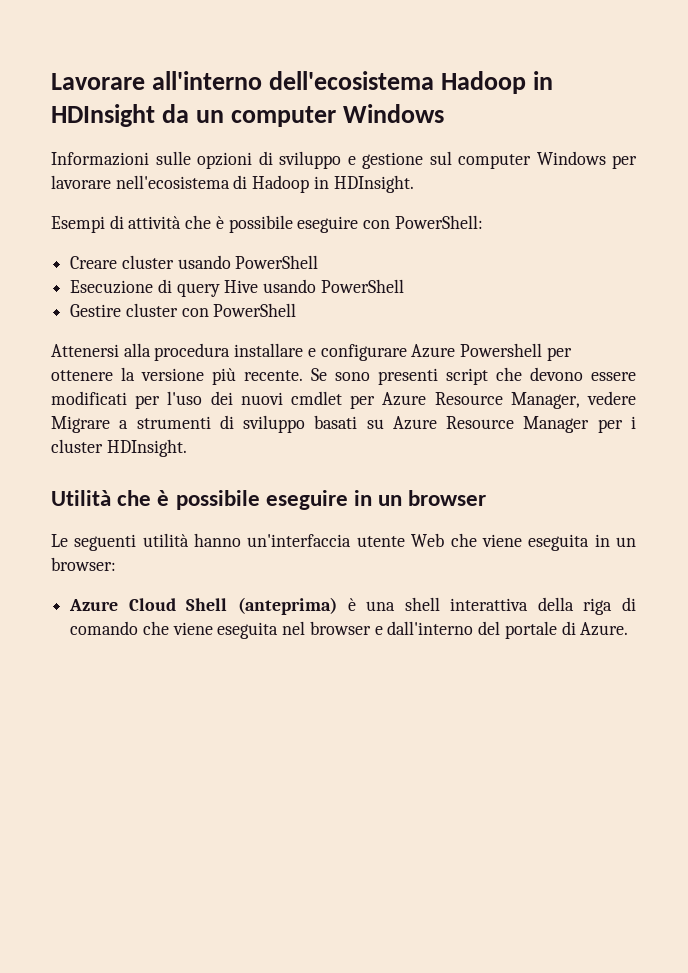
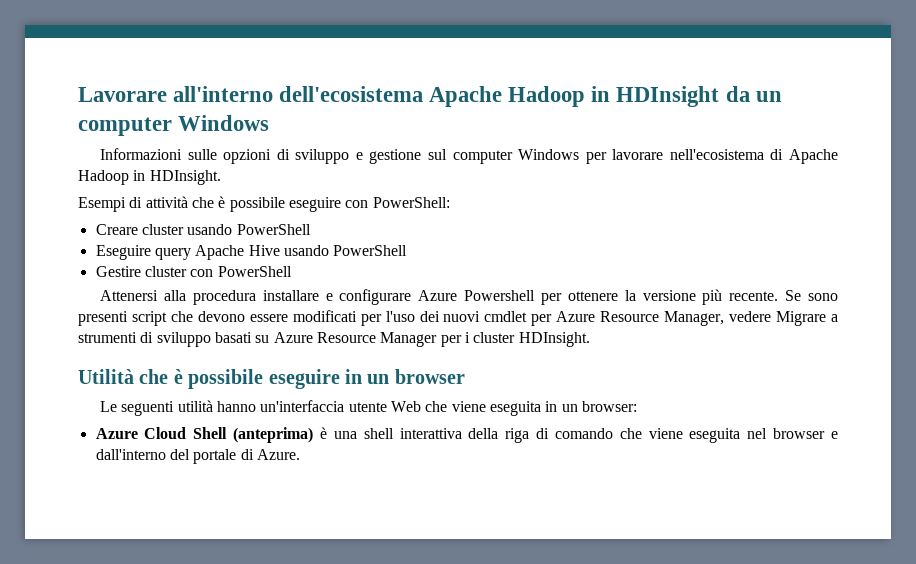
(434, 80) none -> [429,86,503,107] Apache
(248, 182) none -> [789,149,838,164] Apache
[70,279,220,297] Esecuzione di query -> [95,245,245,260] Eseguire query Apache

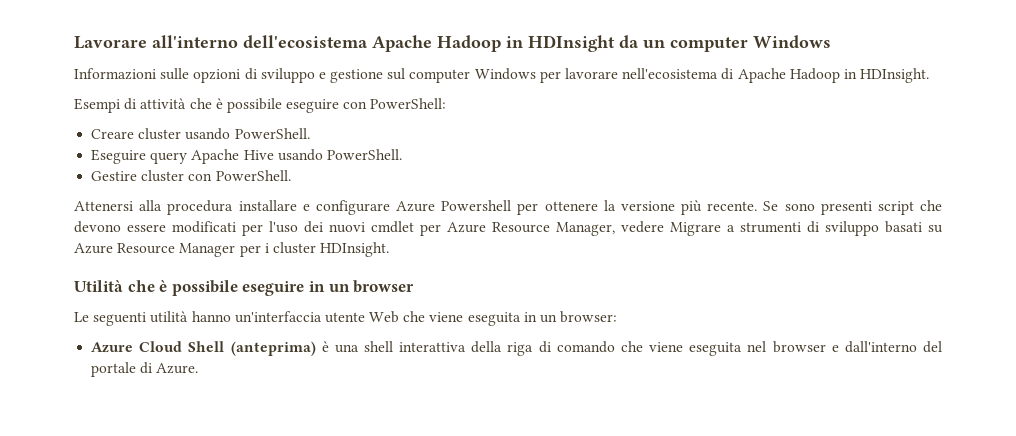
[236,224,311,235] PowerShell -> [234,128,310,139] PowerShell.
[333,245,408,256] PowerShell -> [326,149,402,160] PowerShell.
[217,266,292,277] PowerShell -> [215,170,291,181] PowerShell.

